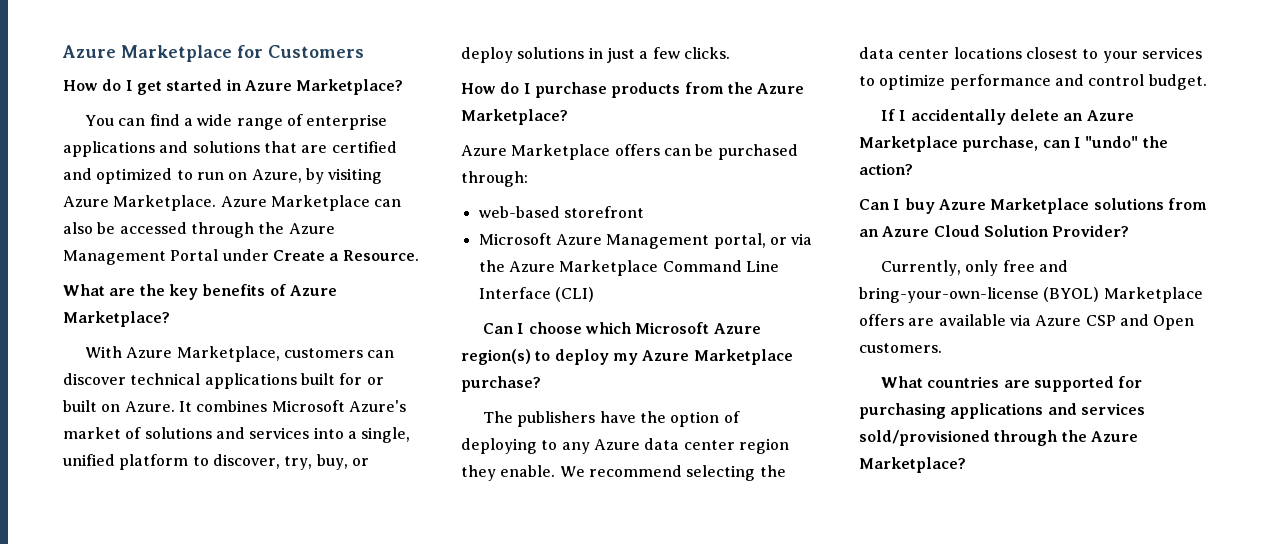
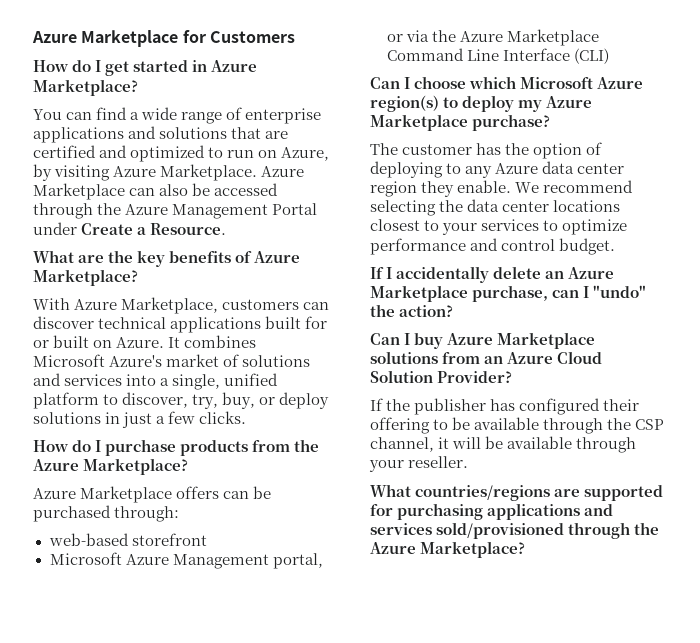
[517,411,636,427] publishers have -> [402,143,502,155] customer has
[880,260,1068,276] [859,287,1203,303] [859,314,1195,330] [859,343,942,353] [880,376,1000,388] Currently, only free and bring-your-own-license (BYOL) Marketplace offers are available via Azure CSP and Open customers. // What countries -> [370,398,640,415] [370,417,665,434] [370,436,637,453] [369,456,469,472] [370,484,551,501] If the publisher has configured their offering to be available through the CSP channel, it will be available through your reseller. // What countries/regions

